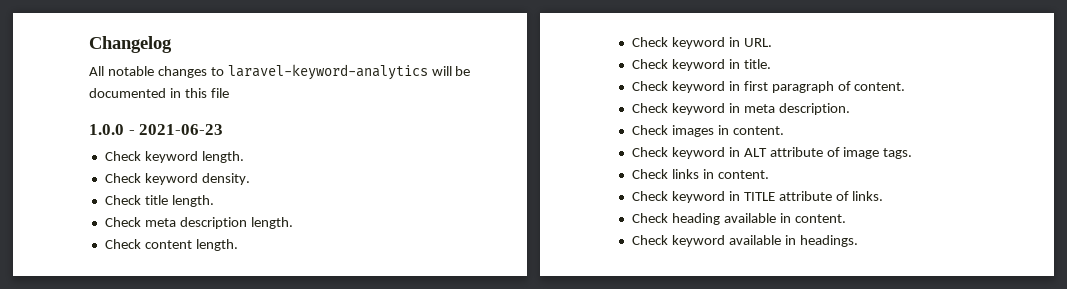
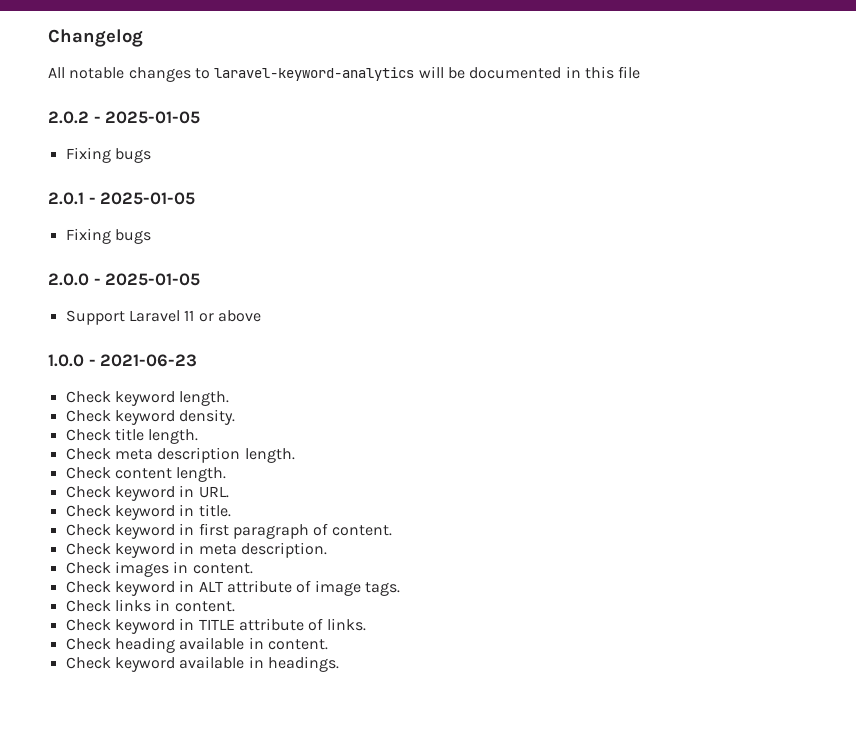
(229, 93) none -> [48,111,201,124] [65,147,151,163] [48,192,196,205] [65,228,151,244] [48,273,201,286] [65,310,261,325] // 2.0.2 - 2025-01-05 // Fixing bugs // 2.0.1 - 2025-01-05 // Fixing bugs // 2.0.0 - 2025-01-05 // Support Laravel 11 or above

